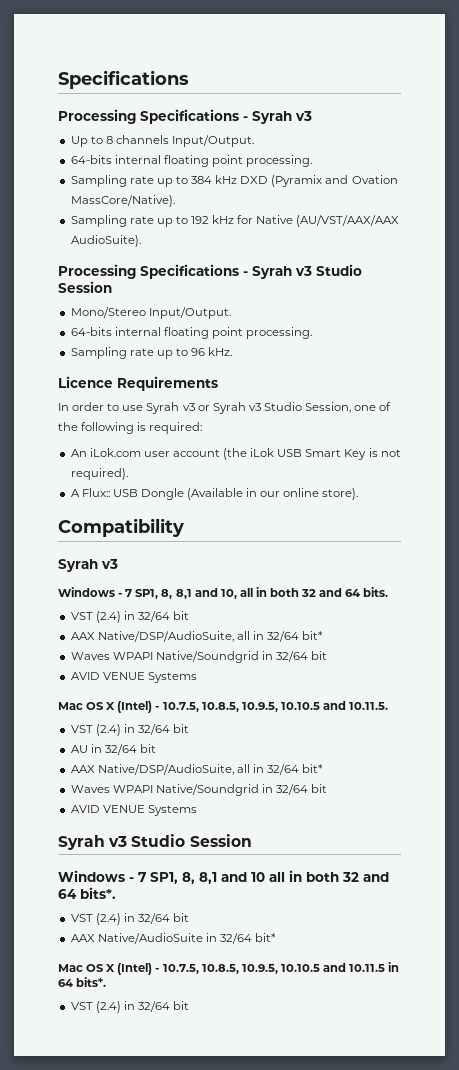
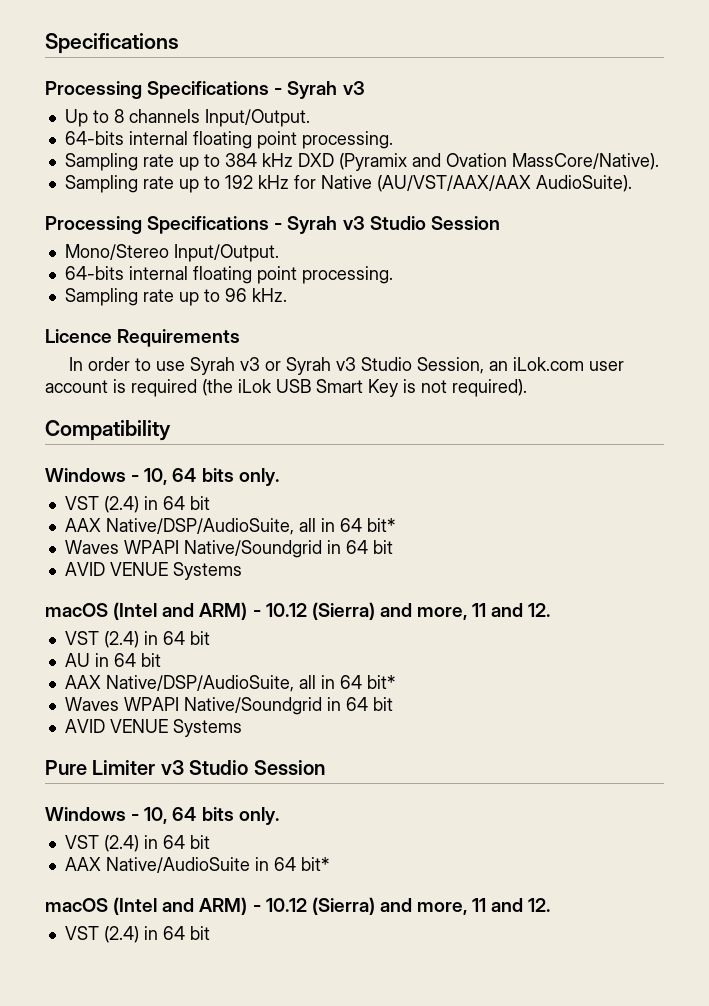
[354,402,392,411] [58,422,203,434] [70,449,87,457] one of the following is required: // An -> [488,361,508,371] an
(220, 453) none -> [113,379,197,397] is required
[70,488,359,500] // A Flux:: USB Dongle (Available in our online store). -> (527, 388) none
[58,559,118,572] [58,587,389,599] [70,611,190,623] [70,631,324,642] [70,651,328,663] [70,672,197,683] [58,701,389,713] [70,724,170,736] // Syrah v3 // Windows - 7 SP1, 8, 8,1 and 10, all in both 32 and 64 bits. // VST (2.4) in 32/64 bit // AAX Native/DSP/AudioSuite, all in 32/64 bit* // Waves WPAPI Native/Soundgrid in 32/64 bit // AVID VENUE Systems // Mac OS X (Intel) - 10.7.5, 10.8.5, 10.9.5, 10.10.5 and 10.11.5. // VST (2.4) in 32/64 -> [45,468,279,486] [64,496,210,513] [64,518,395,535] [64,540,393,558] [64,562,242,580] [45,602,551,620] [64,631,185,648] // Windows - 10, 64 bits only. // VST (2.4) in 64 bit // AAX Native/DSP/AudioSuite, all in 64 bit* // Waves WPAPI Native/Soundgrid in 64 bit // AVID VENUE Systems // macOS (Intel and ARM) - 10.12 (Sierra) and more, 11 and 12. // VST (2.4) in 64
[104,744,156,755] [70,764,324,775] [70,784,328,796] [70,805,197,816] [58,835,105,850] 32/64 bit // AAX Native/DSP/AudioSuite, all in 32/64 bit* // Waves WPAPI Native/Soundgrid in 32/64 bit // AVID VENUE Systems // Syrah -> [113,653,161,667] [64,675,395,692] [64,697,393,715] [64,719,242,737] [45,760,156,775] 64 bit // AAX Native/DSP/AudioSuite, all in 64 bit* // Waves WPAPI Native/Soundgrid in 64 bit // AVID VENUE Systems // Pure Limiter
[138,870,389,884] [58,887,116,899] [70,913,170,925] 7 SP1, 8, 8,1 and 10 all in both 32 and 64 bits*. // VST (2.4) in 32/64 -> [144,807,279,825] [64,835,185,852] 10, 64 bits only. // VST (2.4) in 64
[219,933,277,944] [58,962,400,975] [58,977,107,987] [70,1001,170,1013] 32/64 bit* // Mac OS X (Intel) - 10.7.5, 10.8.5, 10.9.5, 10.10.5 and 10.11.5 in 64 bits*. // VST (2.4) in 32/64 -> [273,857,329,871] [45,897,551,915] [64,926,185,943] 64 bit* // macOS (Intel and ARM) - 10.12 (Sierra) and more, 11 and 12. // VST (2.4) in 64

